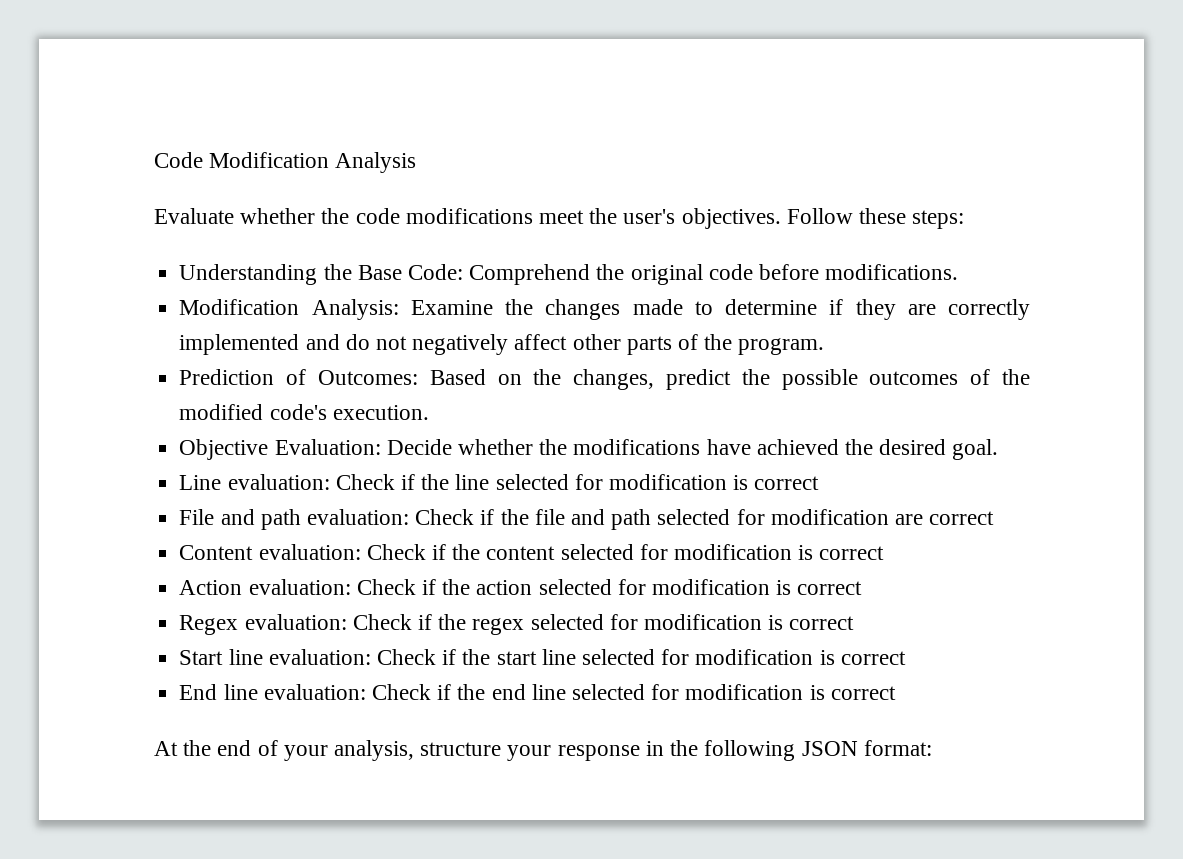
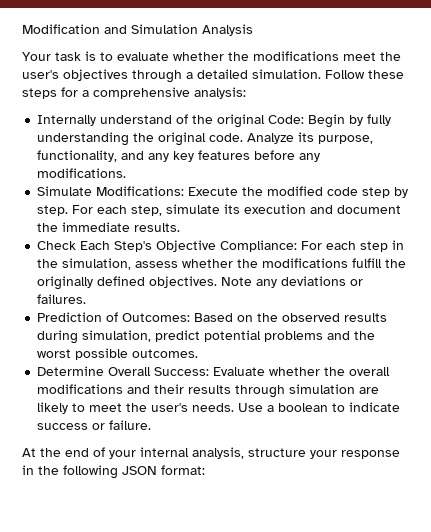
[154,152,417,173] [154,208,400,224] Code Modification Analysis // Evaluate whether the code -> [22,24,253,36] [22,51,249,61] Modification and Simulation Analysis // Your task is to evaluate whether the
[681,208,965,229] [179,264,959,285] [179,299,1030,320] [179,334,825,355] objectives. Follow these steps: // Understanding the Base Code: Comprehend the original code before modifications. // Modification Analysis: Examine the changes made to determine if they are correctly implemented and do not negatively affect other parts of the program. -> [63,69,404,83] [22,87,246,99] [37,114,392,128] [37,132,374,146] [37,150,321,162] [37,168,127,178] [37,186,409,198] [37,204,402,216] [37,222,181,232] [37,240,405,252] [37,258,407,270] [37,276,364,290] [37,294,87,304] objectives through a detailed simulation. Follow these steps for a comprehensive analysis: // Internally understand of the original Code: Begin by fully understanding the original code. Analyze its purpose, functionality, and any key features before any modifications. // Simulate Modifications: Execute the modified code step by step. For each step, simulate its execution and document the immediate results. // Check Each Step's Objective Compliance: For each step in the simulation, assess whether the modifications fulfill the originally defined objectives. Note any deviations or failures.
[573,369,1030,390] [179,404,429,420] [179,439,999,460] [179,474,820,490] [179,509,995,530] [179,544,885,560] [179,579,863,595] [179,614,855,635] [179,649,906,665] [179,684,896,700] changes, predict the possible outcomes of the modified code's execution. // Objective Evaluation: Decide whether the modifications have achieved the desired goal. // Line evaluation: Check if the line selected for modification is correct // File and path evaluation: Check if the file and path selected for modification are correct // Content evaluation: Check if the content selected for modification is correct // Action evaluation: Check if the action selected for modification is correct // Regex evaluation: Check if the regex selected for modification is correct // Start line evaluation: Check if the start line selected for modification is correct // End line evaluation: Check if the end line selected for modification is correct -> [282,313,388,322] [37,330,376,344] [37,348,199,360] [37,366,391,376] [37,384,380,398] [37,402,401,414] [37,420,152,430] observed results during simulation, predict potential problems and the worst possible outcomes. // Determine Overall Success: Evaluate whether the overall modifications and their results through simulation are likely to meet the user's needs. Use a boolean to indicate success or failure.
(328, 753) none -> [140,447,189,457] internal

